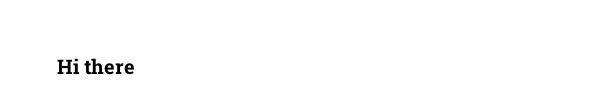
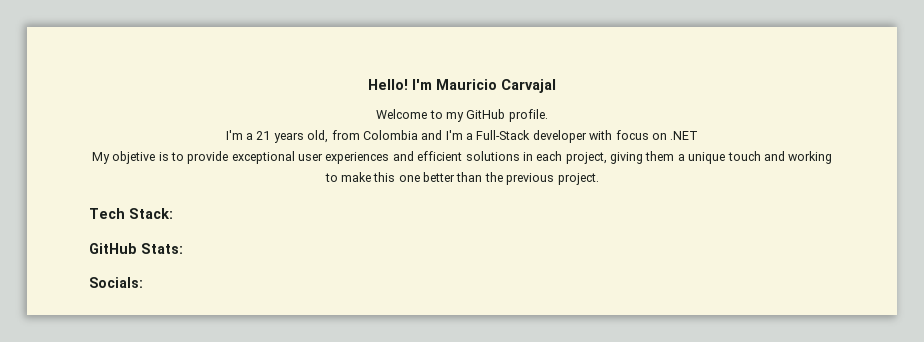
[57,58,136,75] Hi there -> [368,79,556,93] [376,109,548,122] [225,130,699,143] [91,151,833,164] [324,172,599,185] [89,208,173,219] [89,243,183,254] [89,277,143,288] Hello! I'm Mauricio Carvajal // Welcome to my GitHub profile. // I'm a 21 years old, from Colombia and I'm a Full-Stack developer with focus on .NET // My objetive is to provide exceptional user experiences and efficient solutions in each project, giving them a unique touch and working to make this one better than the previous project. // Tech Stack: // GitHub Stats: // Socials:

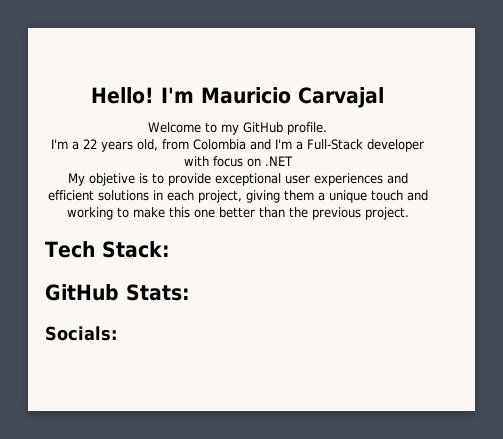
[256,131,271,140] 21 -> [83,139,97,149] 22

